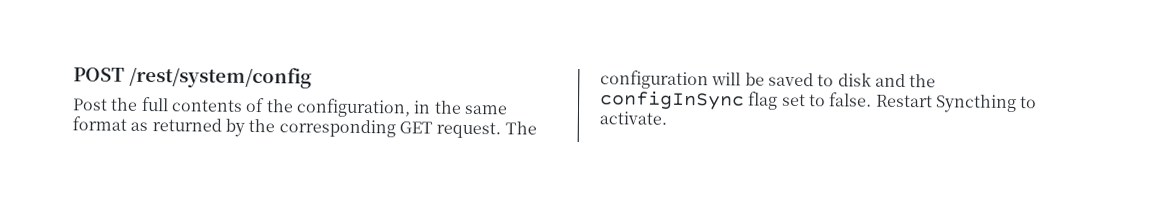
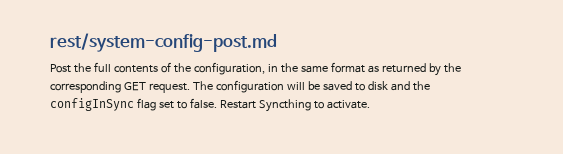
[73,65,312,89] POST /rest/system/config -> [50,33,277,52] rest/system-config-post.md

